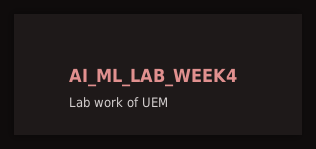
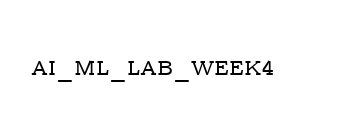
[69,97,168,108] // Lab work of UEM -> (274, 70) none

